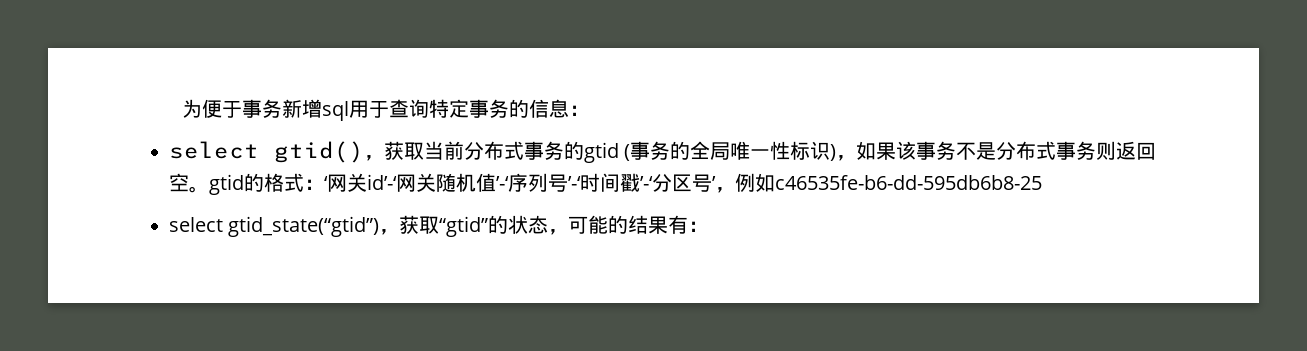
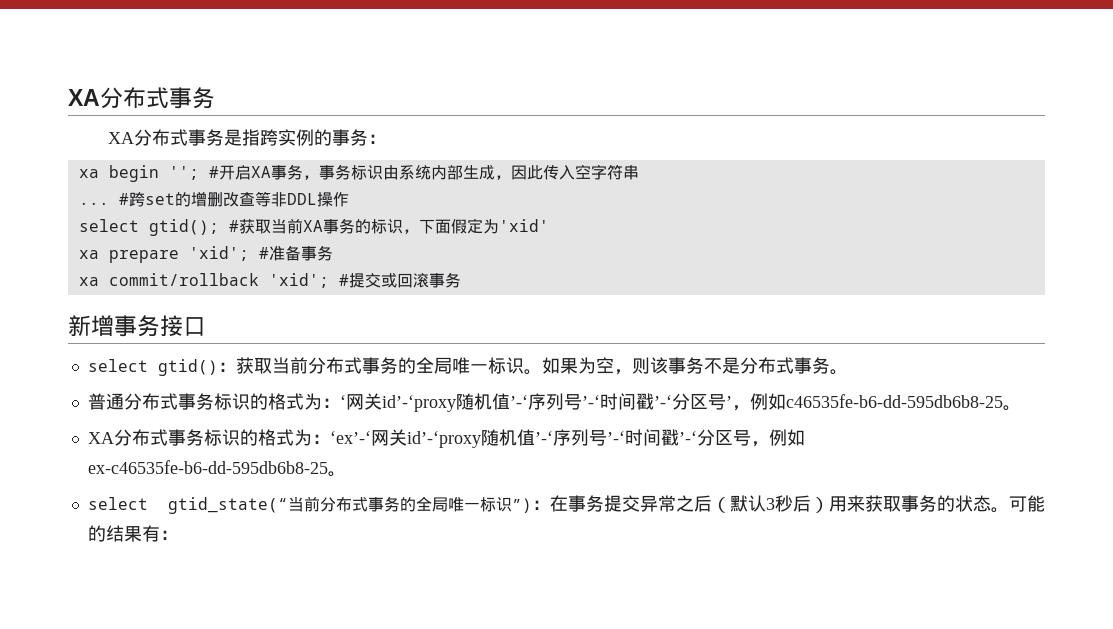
[182,99,590,121] 为便于事务新增sql用于查询特定事务的信息： -> [68,87,215,109] [108,129,387,146] [78,164,639,182] [78,191,349,207] [78,218,549,236] [78,245,333,263] [78,272,461,288] [68,315,206,337] XA分布式事务 // XA分布式事务是指跨实例的事务： // xa begin ''; #开启XA事务，事务标识由系统内部生成，因此传入空字符串 // ... #跨set的增删改查等非DDL操作 // select gtid(); #获取当前XA事务的标识，下面假定为'xid' // xa prepare 'xid'; #准备事务 // xa commit/rollback 'xid'; #提交或回滚事务 // 新增事务接口
[364,155,384,161] ， -> [217,362,236,372] ：
[584,141,897,163] gtid (事务的全局唯一性标识)，如果 -> [415,357,650,375] 全局唯一标识。如果为空，则
[1096,141,1157,160] [169,173,304,195] 则返回空。gtid的格式 -> [829,369,848,375] [87,393,322,410] 。 // 普通分布式事务标识的格式为
[367,173,436,192] id’-‘网关 -> [381,395,456,412] id’-‘proxy
[169,215,569,237] // select gtid_state(“gtid”)，获取“gtid”的状态， -> [1002,405,1021,411] [87,429,805,448] [87,460,346,477] [87,495,1009,514] 。 // XA分布式事务标识的格式为：‘ex’-‘网关id’-‘proxy随机值’-‘序列号’-‘时间戳’-‘分区号，例如ex-c46535fe-b6-dd-595db6b8-25。 // select gtid_state(“当前分布式事务的全局唯一标识”)：在事务提交异常之后（默认3秒后）用来获取事务的状态。

